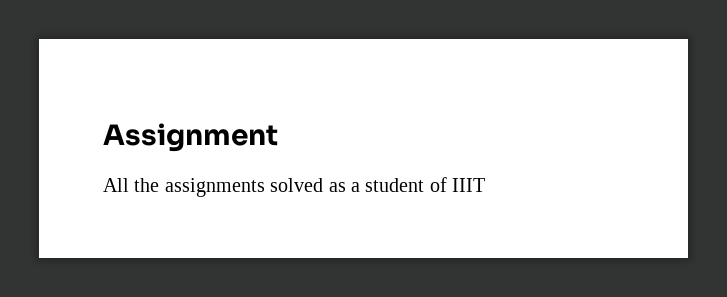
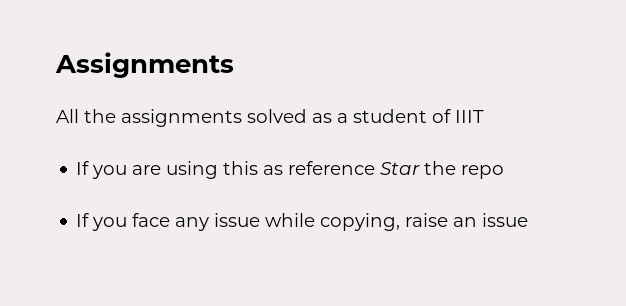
[103,123,278,152] Assignment -> [55,52,234,78] Assignments
(486, 185) none -> [76,161,505,179] [76,213,529,231] // If you are using this as reference Star the repo // If you face any issue while copying, raise an issue

